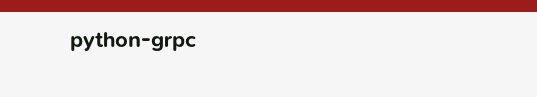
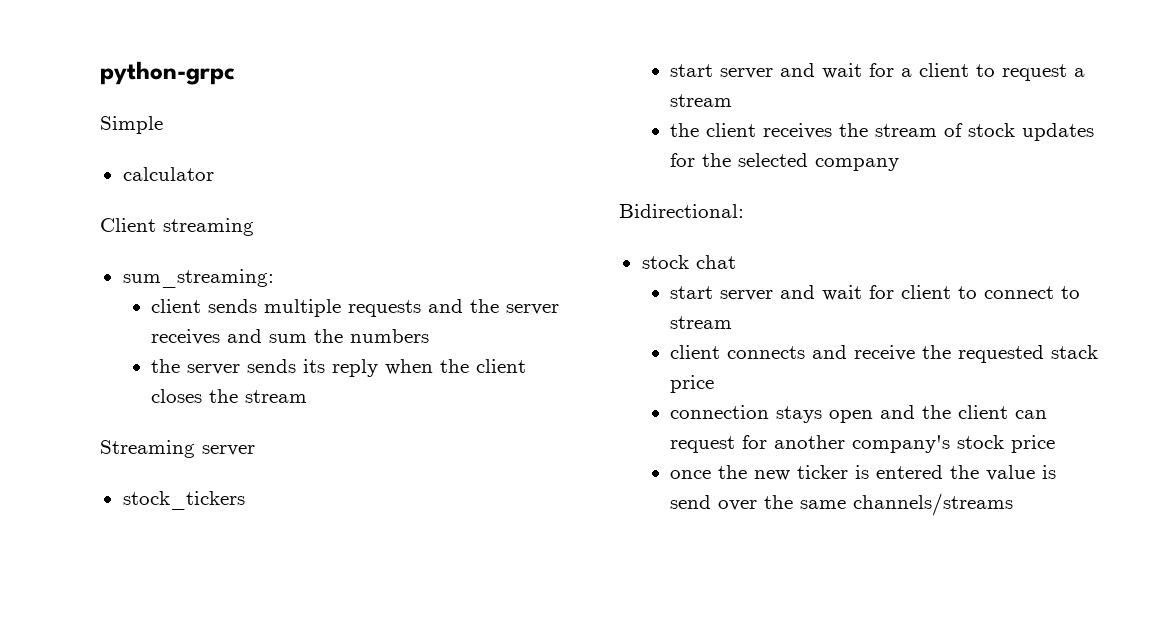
(197, 41) none -> [100,116,163,134] [122,167,214,181] [100,218,254,236] [122,269,274,288] [151,299,560,317] [151,329,430,345] [151,359,527,377] [151,389,308,403] [100,440,255,458] [122,491,245,510] [670,63,1086,81] [670,94,733,107] [670,123,1095,141] [670,153,900,171] [619,204,744,218] [641,255,736,269] [670,285,1081,301] [670,316,733,329] [670,345,1099,363] [670,375,715,393] [670,405,1048,423] [670,435,1056,453] [670,465,1057,481] [670,493,1014,516] // Simple // calculator // Client streaming // sum_streaming: // client sends multiple requests and the server receives and sum the numbers // the server sends its reply when the client closes the stream // Streaming server // stock_tickers // start server and wait for a client to request a stream // the client receives the stream of stock updates for the selected company // Bidirectional: // stock chat // start server and wait for client to connect to stream // client connects and receive the requested stack price // connection stays open and the client can request for another company's stock price // once the new ticker is entered the value is send over the same channels/streams

